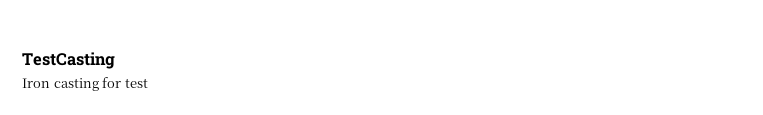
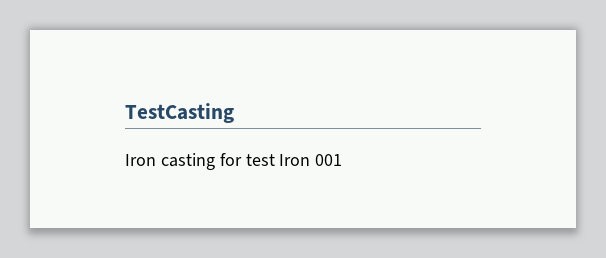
(148, 83) none -> [279,154,343,166] Iron 001

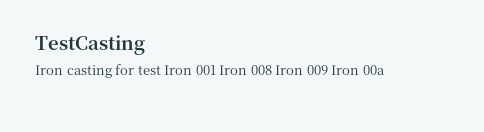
(343, 160) none -> [219,65,385,75] Iron 008 Iron 009 Iron 00a

